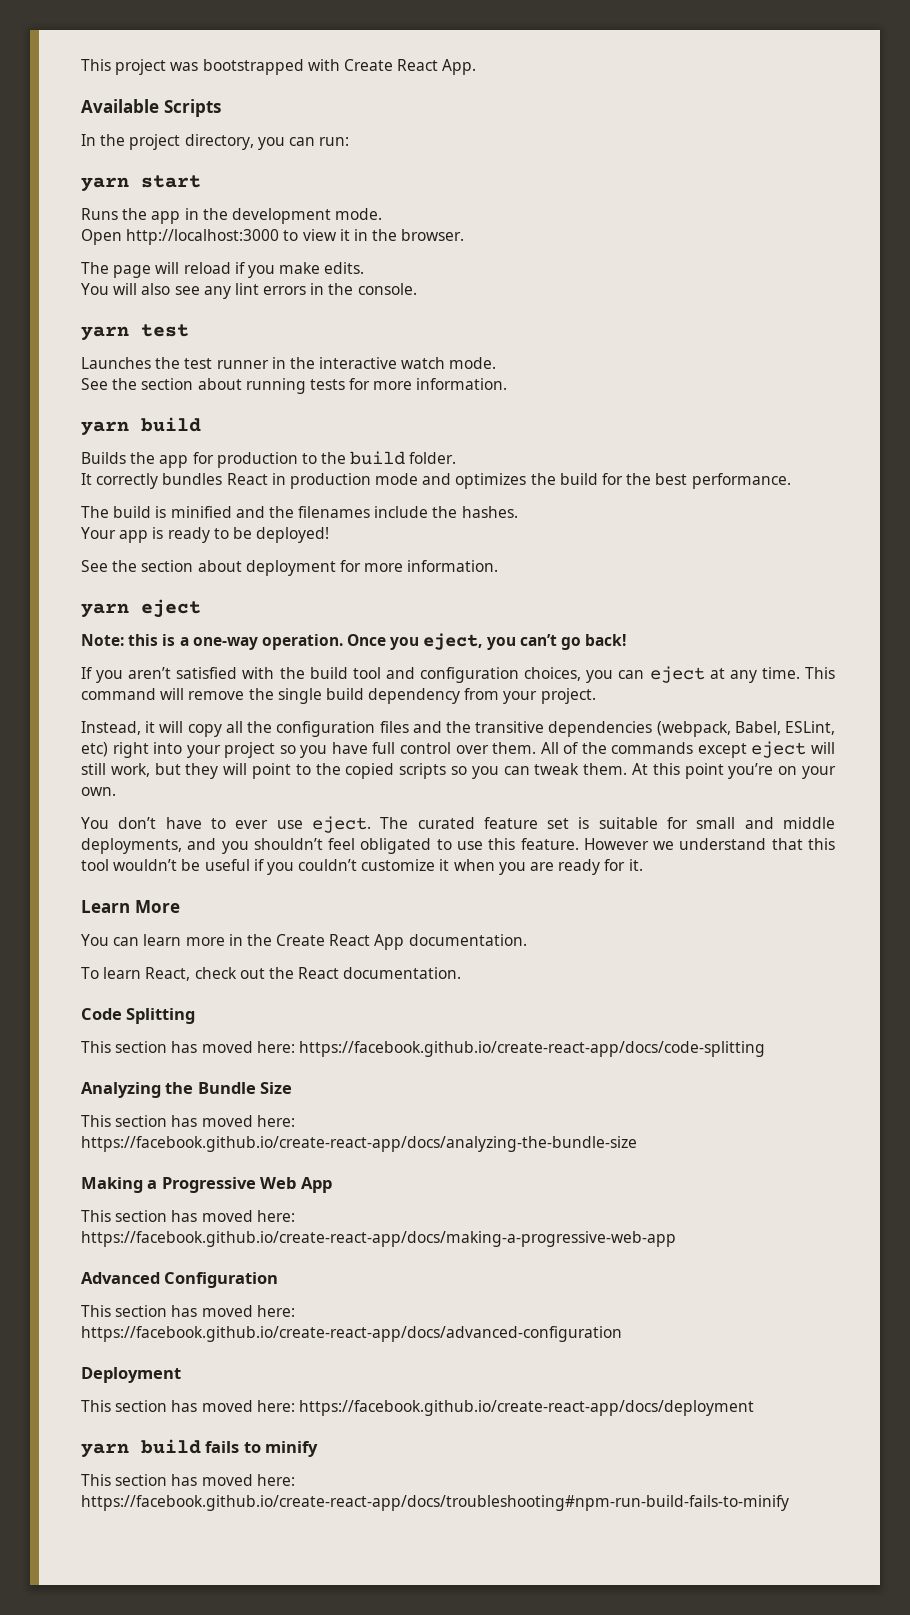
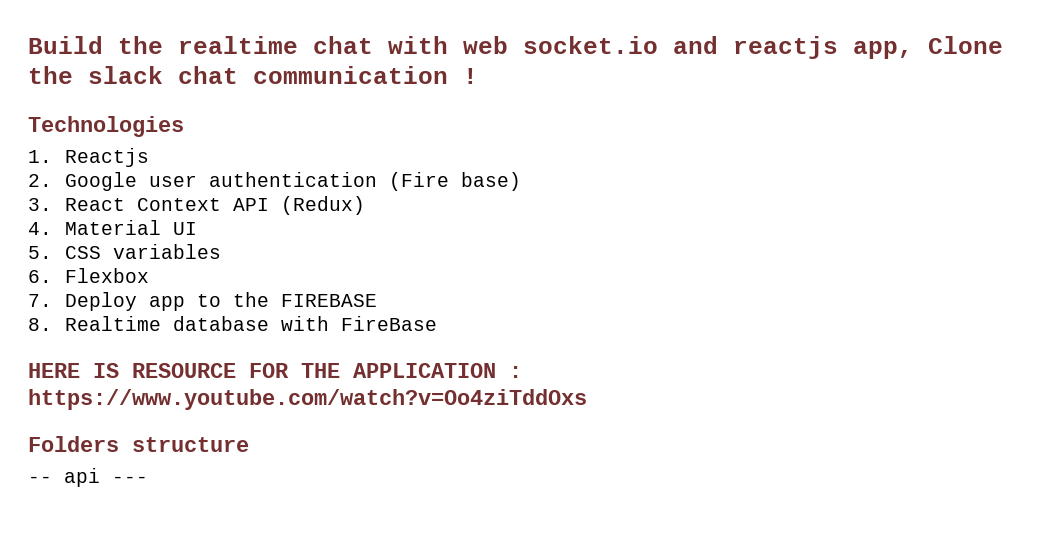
[81,59,477,75] [81,99,221,117] [81,134,350,150] [81,175,201,192] [81,208,383,224] [81,229,465,245] [81,262,365,278] [81,283,417,299] [81,324,189,341] [81,357,497,369] [81,378,508,394] [81,417,201,436] [81,451,457,468] [81,473,791,489] [81,506,518,518] [81,527,330,543] [81,560,499,576] [81,599,201,618] [81,633,627,650] [81,666,836,683] [81,688,596,704] [81,721,835,737] [81,741,835,758] [81,763,836,779] [81,787,116,796] [81,816,835,833] [81,838,836,854] [81,859,643,875] [81,900,180,913] [81,934,527,950] [81,967,462,981] [81,1008,196,1024] [81,1041,765,1057] [81,1082,293,1098] [81,1115,295,1127] [81,1136,637,1152] [81,1177,332,1193] [81,1210,295,1222] [81,1231,676,1247] [81,1272,279,1288] [81,1305,295,1317] [81,1326,622,1342] [81,1367,181,1383] [81,1400,754,1416] [81,1439,319,1458] [81,1474,295,1486] [81,1495,789,1511] This project was bootstrapped with Create React App. // Available Scripts // In the project directory, you can run: // yarn start // Runs the app in the development mode. // Open http://localhost:3000 to view it in the browser. // The page will reload if you make edits. // You will also see any lint errors in the console. // yarn test // Launches the test runner in the interactive watch mode. // See the section about running tests for more information. // yarn build // Builds the app for production to the build folder. // It correctly bundles React in production mode and optimizes the build for the best performance. // The build is minified and the filenames include the hashes. // Your app is ready to be deployed! // See the section about deployment for more information. // yarn eject // Note: this is a one-way operation. Once you eject, you can’t go back! // If you aren’t satisfied with the build tool and configuration choices, you can eject at any time. This command will remove the single build dependency from your project. // Instead, it will copy all the configuration files and the transitive dependencies (webpack, Babel, ESLint, etc) right into your project so you have full control over them. All of the commands except eject will still work, but they will point to the copied scripts so you can tweak them. At this point you’re on your own. // You don’t have to ever use eject. The curated feature set is suitable for small and middle deployments, and you shouldn’t feel obligated to use this feature. However we understand that this tool wouldn’t be useful if you couldn’t customize it when you are ready for it. // Learn More // You can learn more in the Create React App documentation. // To learn React, check out the React documentation. // Code Splitting // This section has moved here: https://facebook.github.io/create-react-app/docs/code-splitting // Analyzing the Bundle Size // This section has moved here: https://facebook.github.io/create-react-app/docs/analyzing-the-bundle-size // Making a Progressive Web App // This section has moved here: https://facebook.github.io/create-react-app/docs/making-a-progressive-web-app // Advanced Configuration // This section has moved here: https://facebook.github.io/create-react-app/docs/advanced-configuration // Deployment // This section has moved here: https://facebook.github.io/create-react-app/docs/deployment // yarn build fails to minify // This section has moved here: https://facebook.github.io/create-react-app/docs/troubleshooting#npm-run-build-fails-to-minify -> [28,36,1003,59] [28,66,478,84] [28,116,184,137] [28,148,150,167] [28,172,522,191] [28,196,366,215] [28,220,198,235] [28,244,222,259] [28,268,150,283] [28,292,378,311] [28,316,438,331] [28,363,522,378] [28,389,587,410] [28,436,249,452] [28,468,148,487] Build the realtime chat with web socket.io and reactjs app, Clone the slack chat communication ! // Technologies // 1. Reactjs // 2. Google user authentication (Fire base) // 3. React Context API (Redux) // 4. Material UI // 5. CSS variables // 6. Flexbox // 7. Deploy app to the FIREBASE // 8. Realtime database with FireBase // HERE IS RESOURCE FOR THE APPLICATION : https://www.youtube.com/watch?v=Oo4ziTddOxs // Folders structure // -- api ---

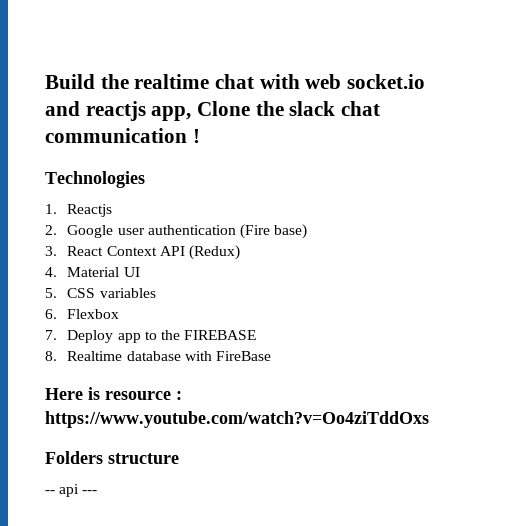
[28,363,496,378] HERE IS RESOURCE FOR THE APPLICATION -> [45,387,171,400] Here is resource

